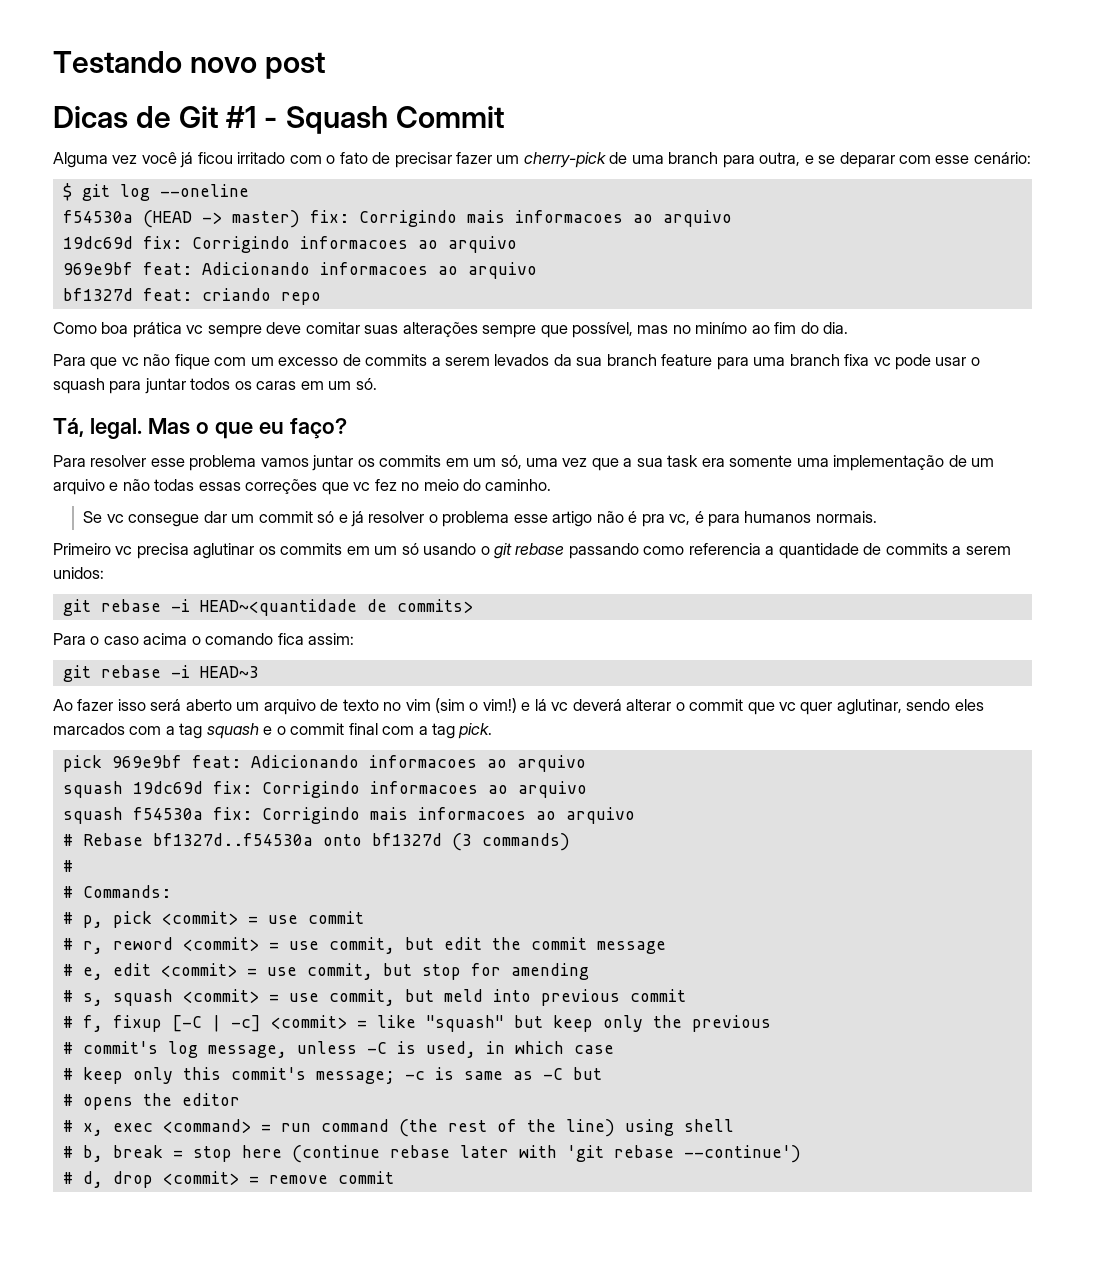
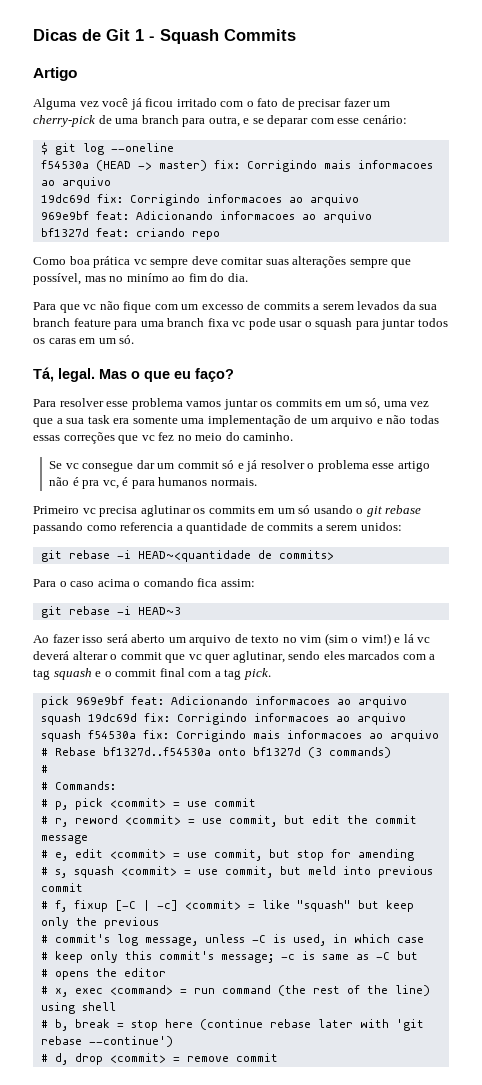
[53,51,326,79] Testando novo post // -> (33, 35) none
[226,106,257,128] #1 -> [135,29,144,41] 1
[395,106,504,128] Commit -> [224,29,296,41] [33,67,77,81] Commits // Artigo

